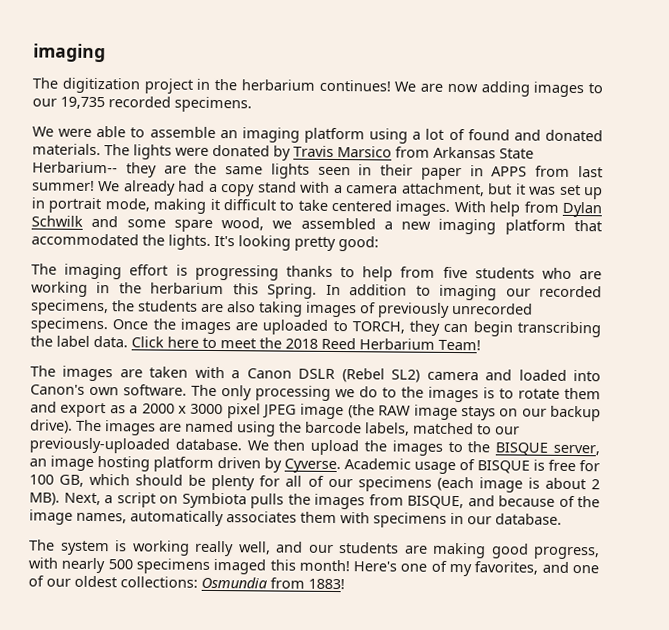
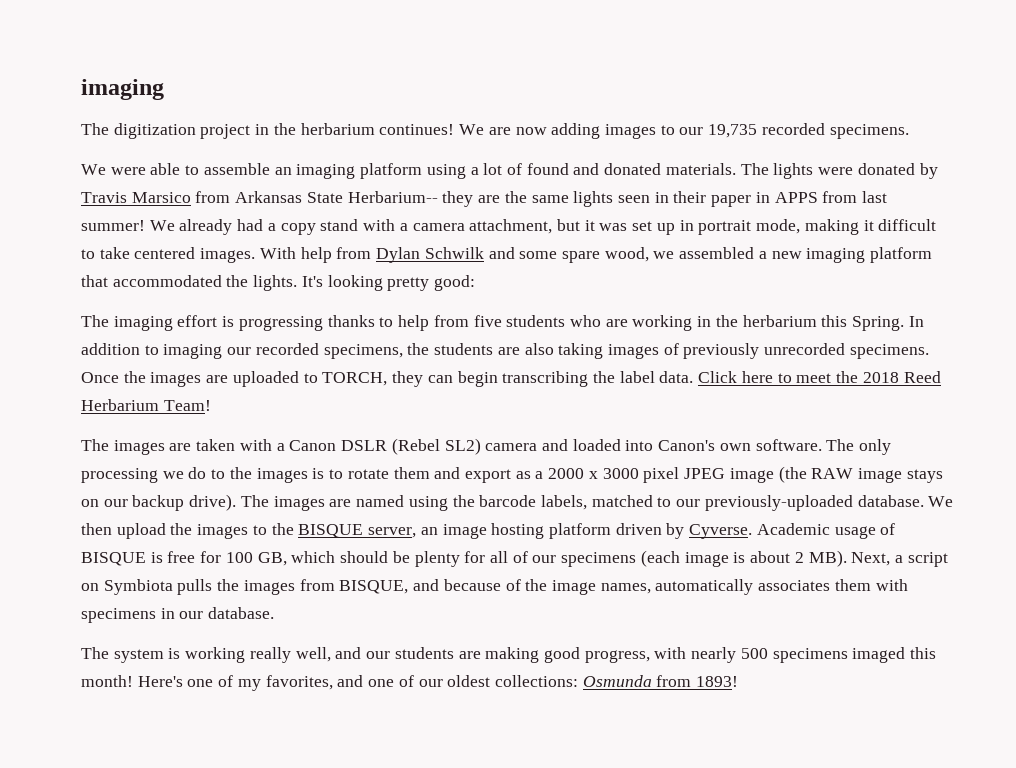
[201,576,345,590] Osmundia from 1883! -> [582,675,739,687] Osmunda from 1893!

